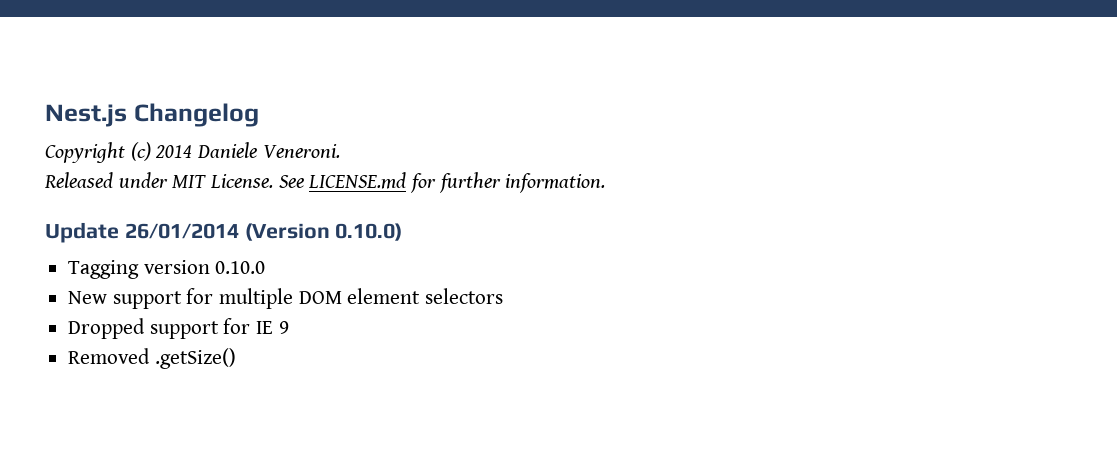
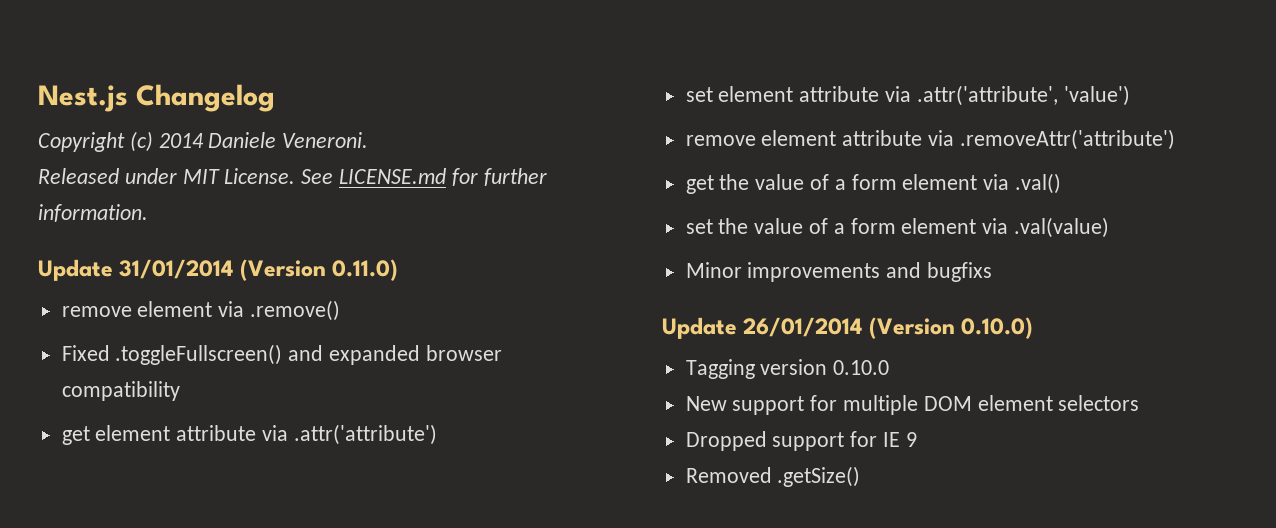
(606, 183) none -> [38,259,399,281] [61,300,341,321] [61,344,502,365] [61,381,180,401] [61,424,437,445] [685,85,1130,106] [685,129,1175,150] [685,173,1062,194] [685,217,1110,238] [685,262,993,282] // Update 31/01/2014 (Version 0.11.0) // remove element via .remove() // Fixed .toggleFullscreen() and expanded browser compatibility // get element attribute via .attr('attribute') // set element attribute via .attr('attribute', 'value') // remove element attribute via .removeAttr('attribute') // get the value of a form element via .val() // set the value of a form element via .val(value) // Minor improvements and bugfixs

